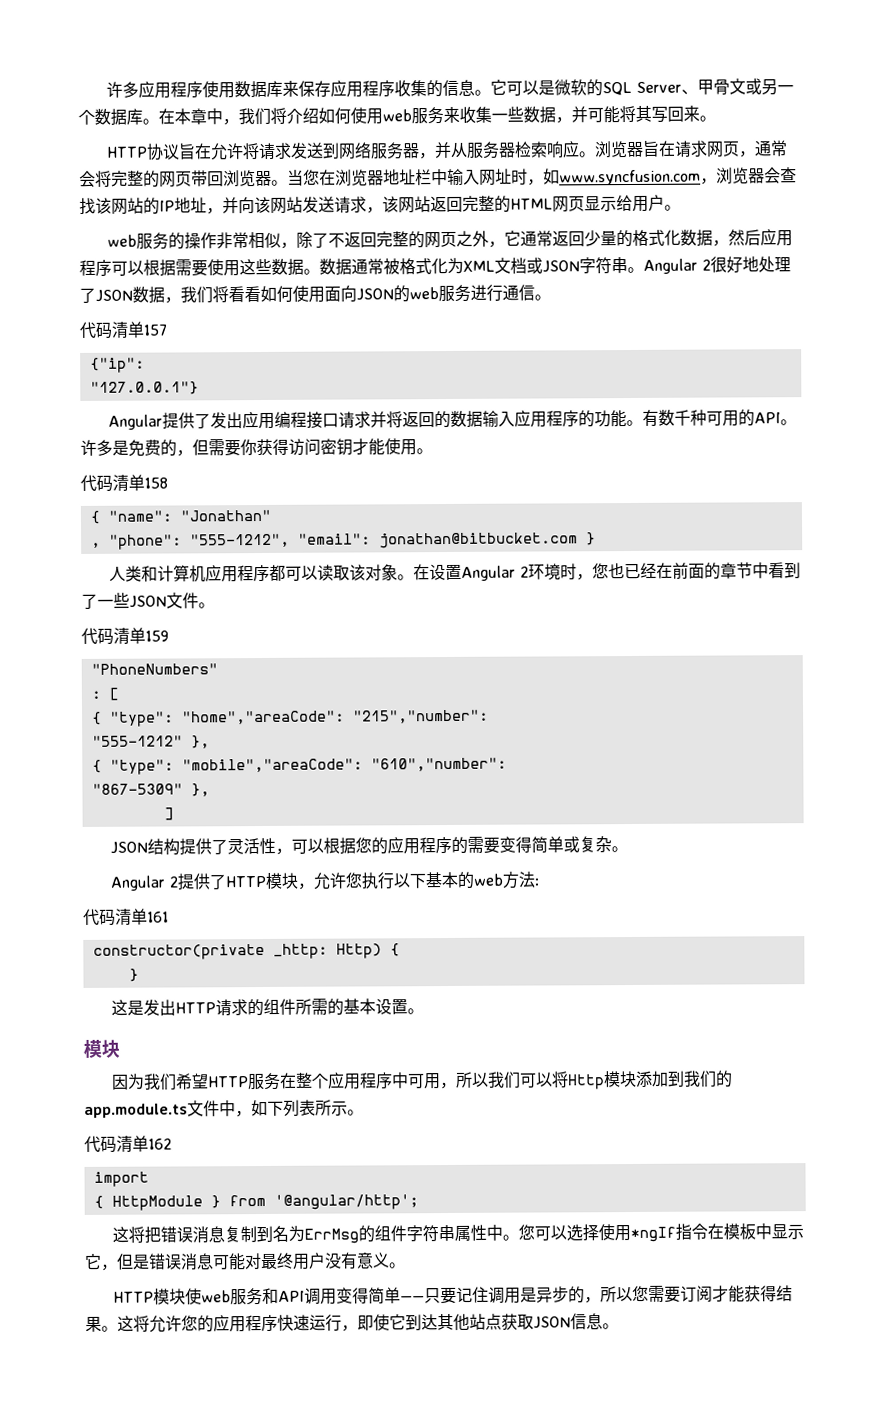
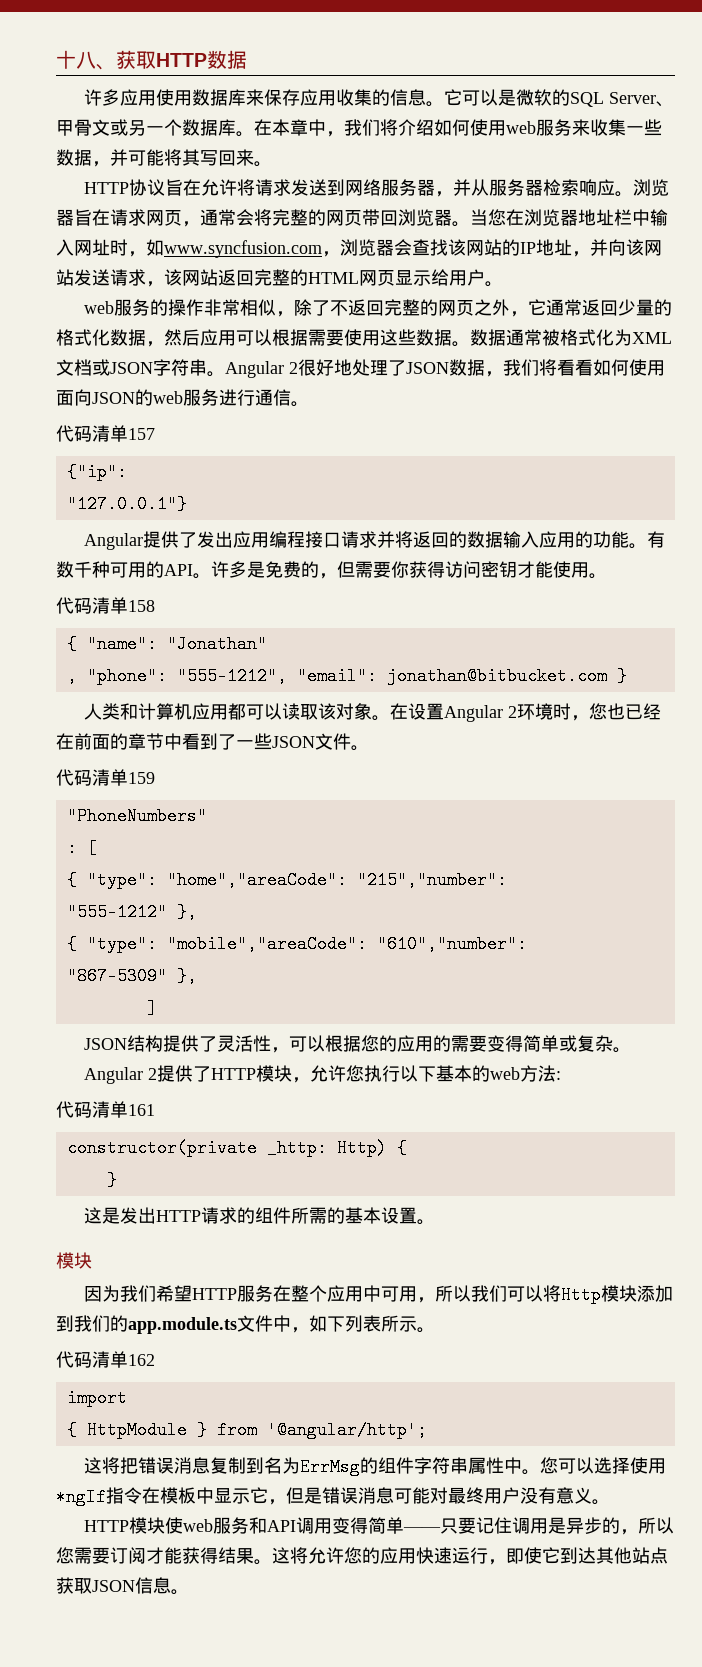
(105, 89) none -> [56,50,247,70] 十八、获取HTTP数据 //
[169,81,203,99] 程序 -> (156, 98) none
[361,80,395,98] 程序 -> (336, 98) none
[79,259,112,277] 程序 -> (236, 338) none
[545,410,579,428] 程序 -> (575, 540) none
[236,564,270,583] 程序 -> (228, 712) none
[418,836,452,855] 程序 -> (433, 1044) none
[358,1072,393,1090] 程序 -> (363, 1294) none
[245,1314,278,1333] 程序 -> (416, 1556) none

